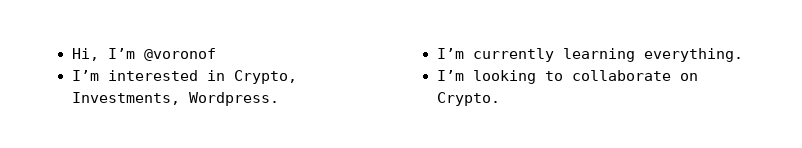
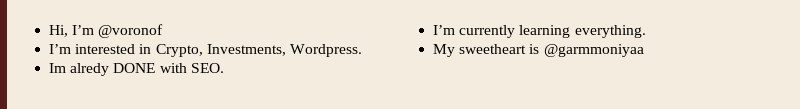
(279, 99) none -> [49,63,224,76] // Im alredy DONE with SEO.
[436,70,698,84] [436,92,500,106] I’m looking to collaborate on Crypto. -> [433,44,644,57] My sweetheart is @garmmoniyaa

